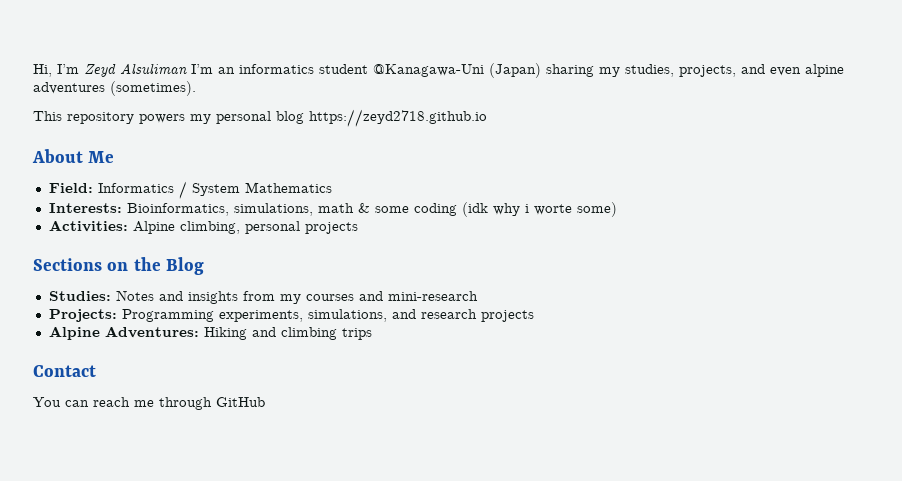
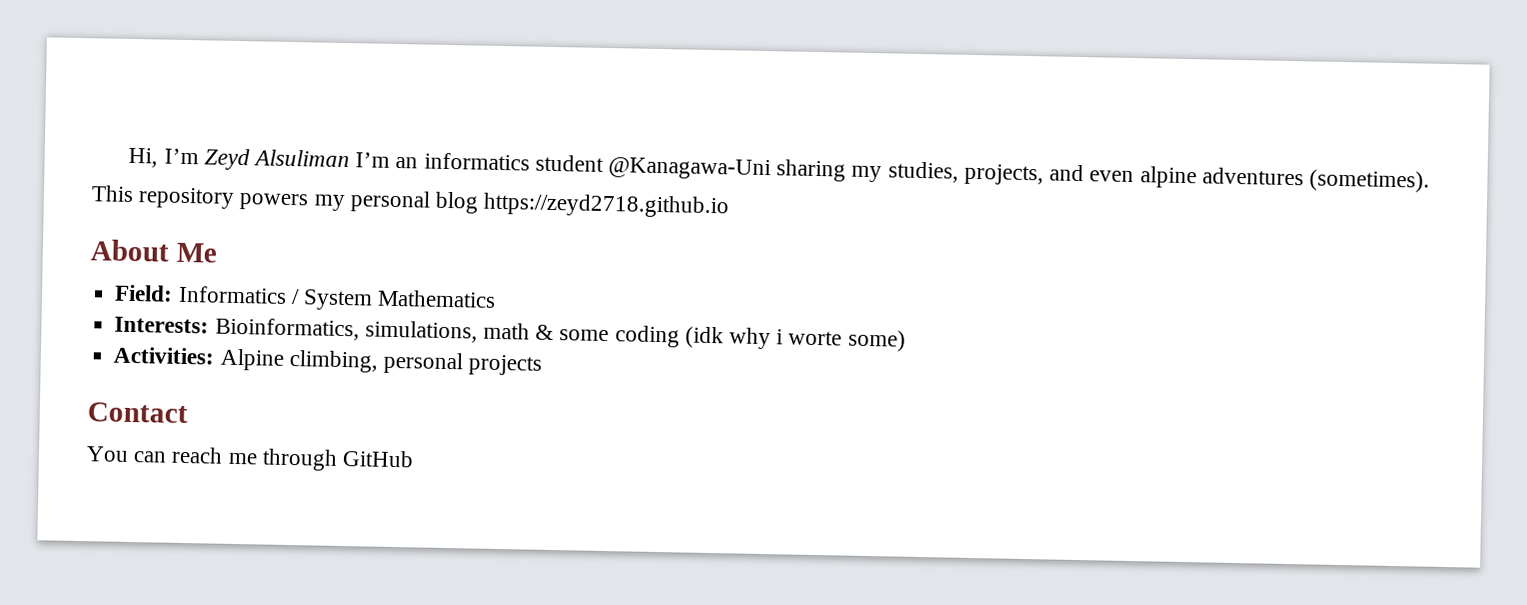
[489,63,541,78] (Japan) -> (772, 169) none
[33,257,204,275] [48,290,478,304] [48,309,534,322] [48,326,372,340] // Sections on the Blog // Studies: Notes and insights from my courses and mini-research // Projects: Programming experiments, simulations, and research projects // Alpine Adventures: Hiking and climbing trips -> (543, 365) none

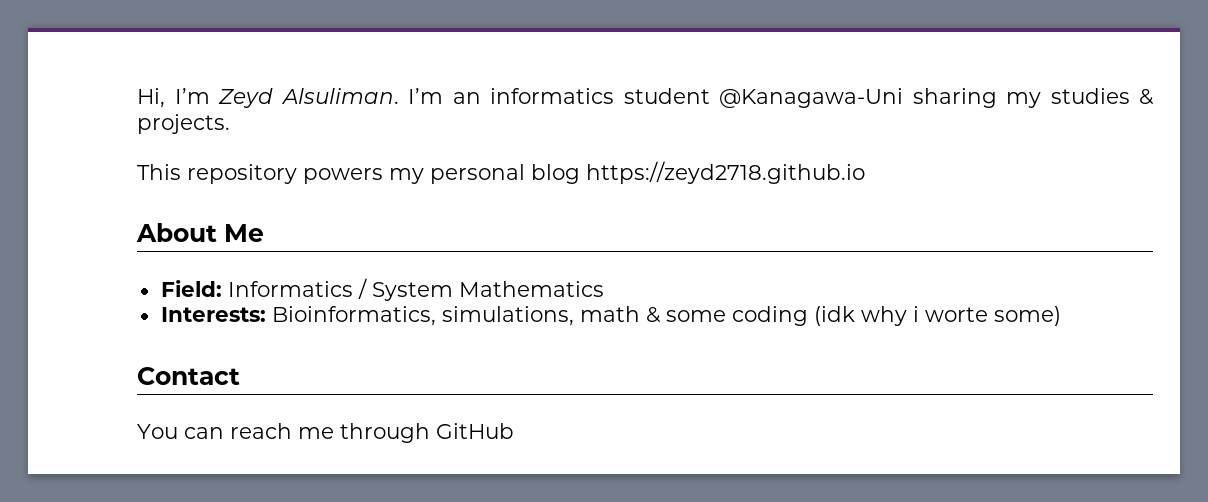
[252,149,350,168] Alsuliman -> [280,88,399,104] Alsuliman.
[887,161,1430,193] studies, projects, and even alpine adventures (sometimes). -> [1050,88,1154,105] [137,114,230,134] studies & projects.
[113,346,543,376] // Activities: Alpine climbing, personal projects -> (1061, 316) none

